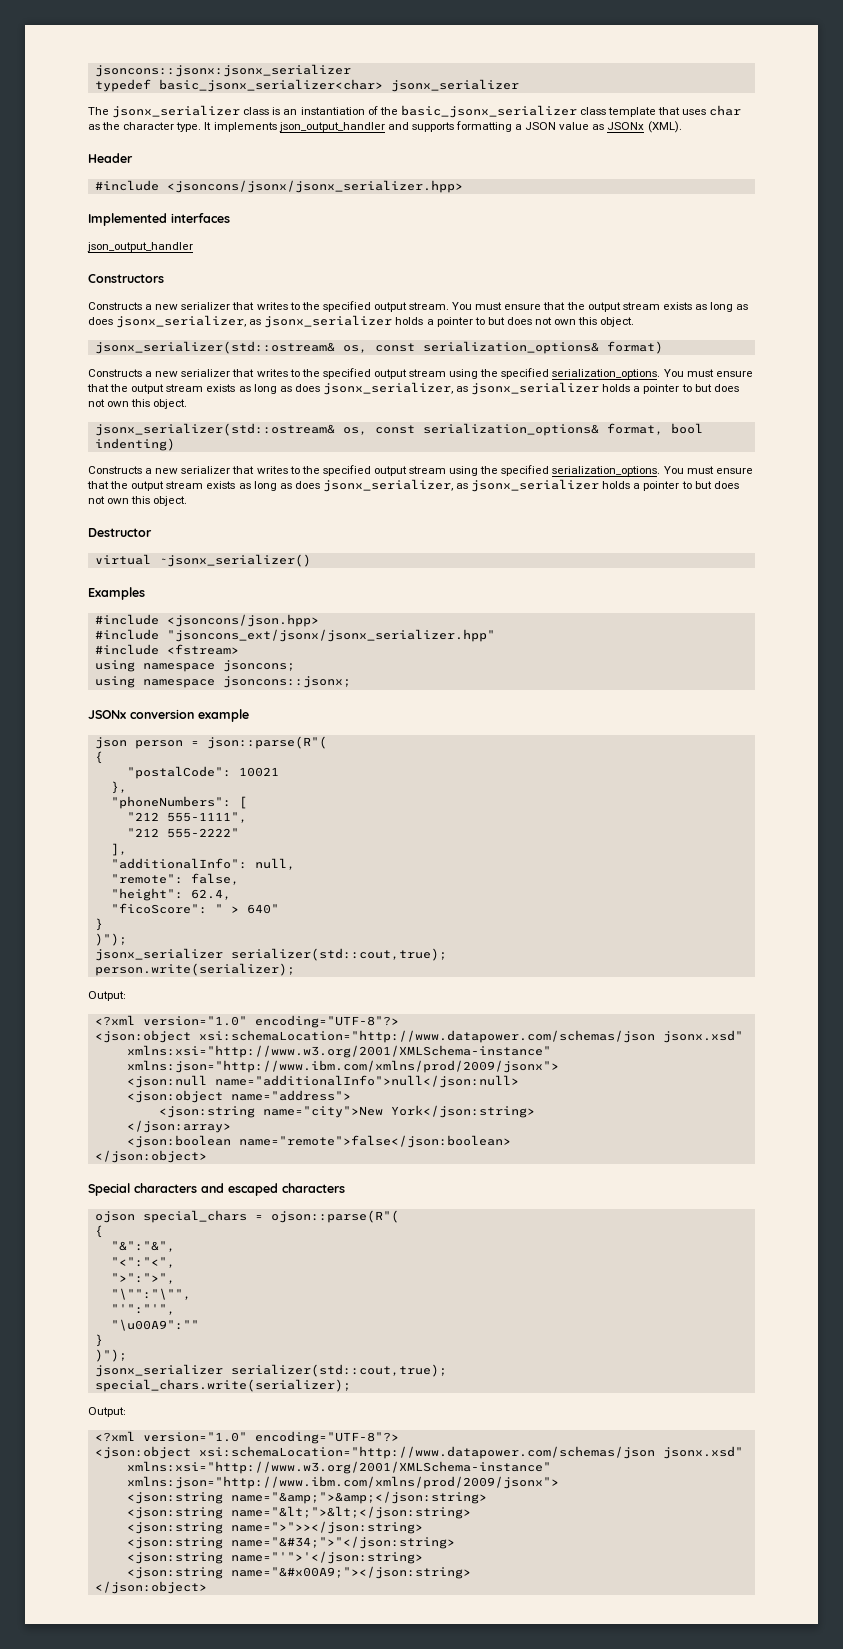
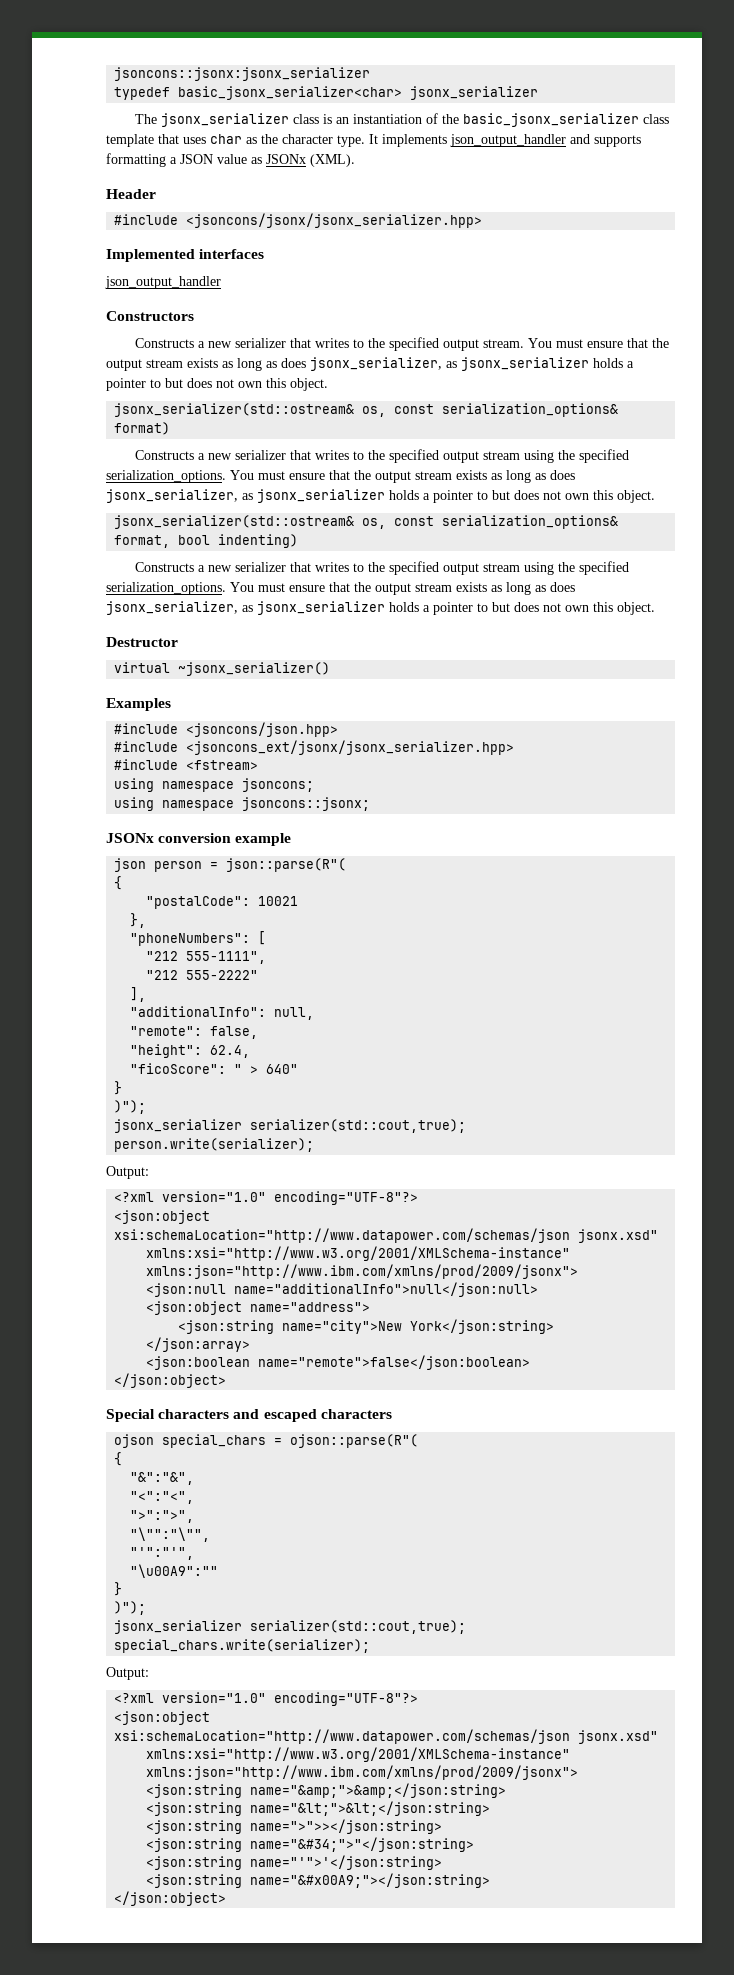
[166,629,495,642] "jsoncons_ext/jsonx/jsonx_serializer.hpp" -> [186,740,515,755] <jsoncons_ext/jsonx/jsonx_serializer.hpp>

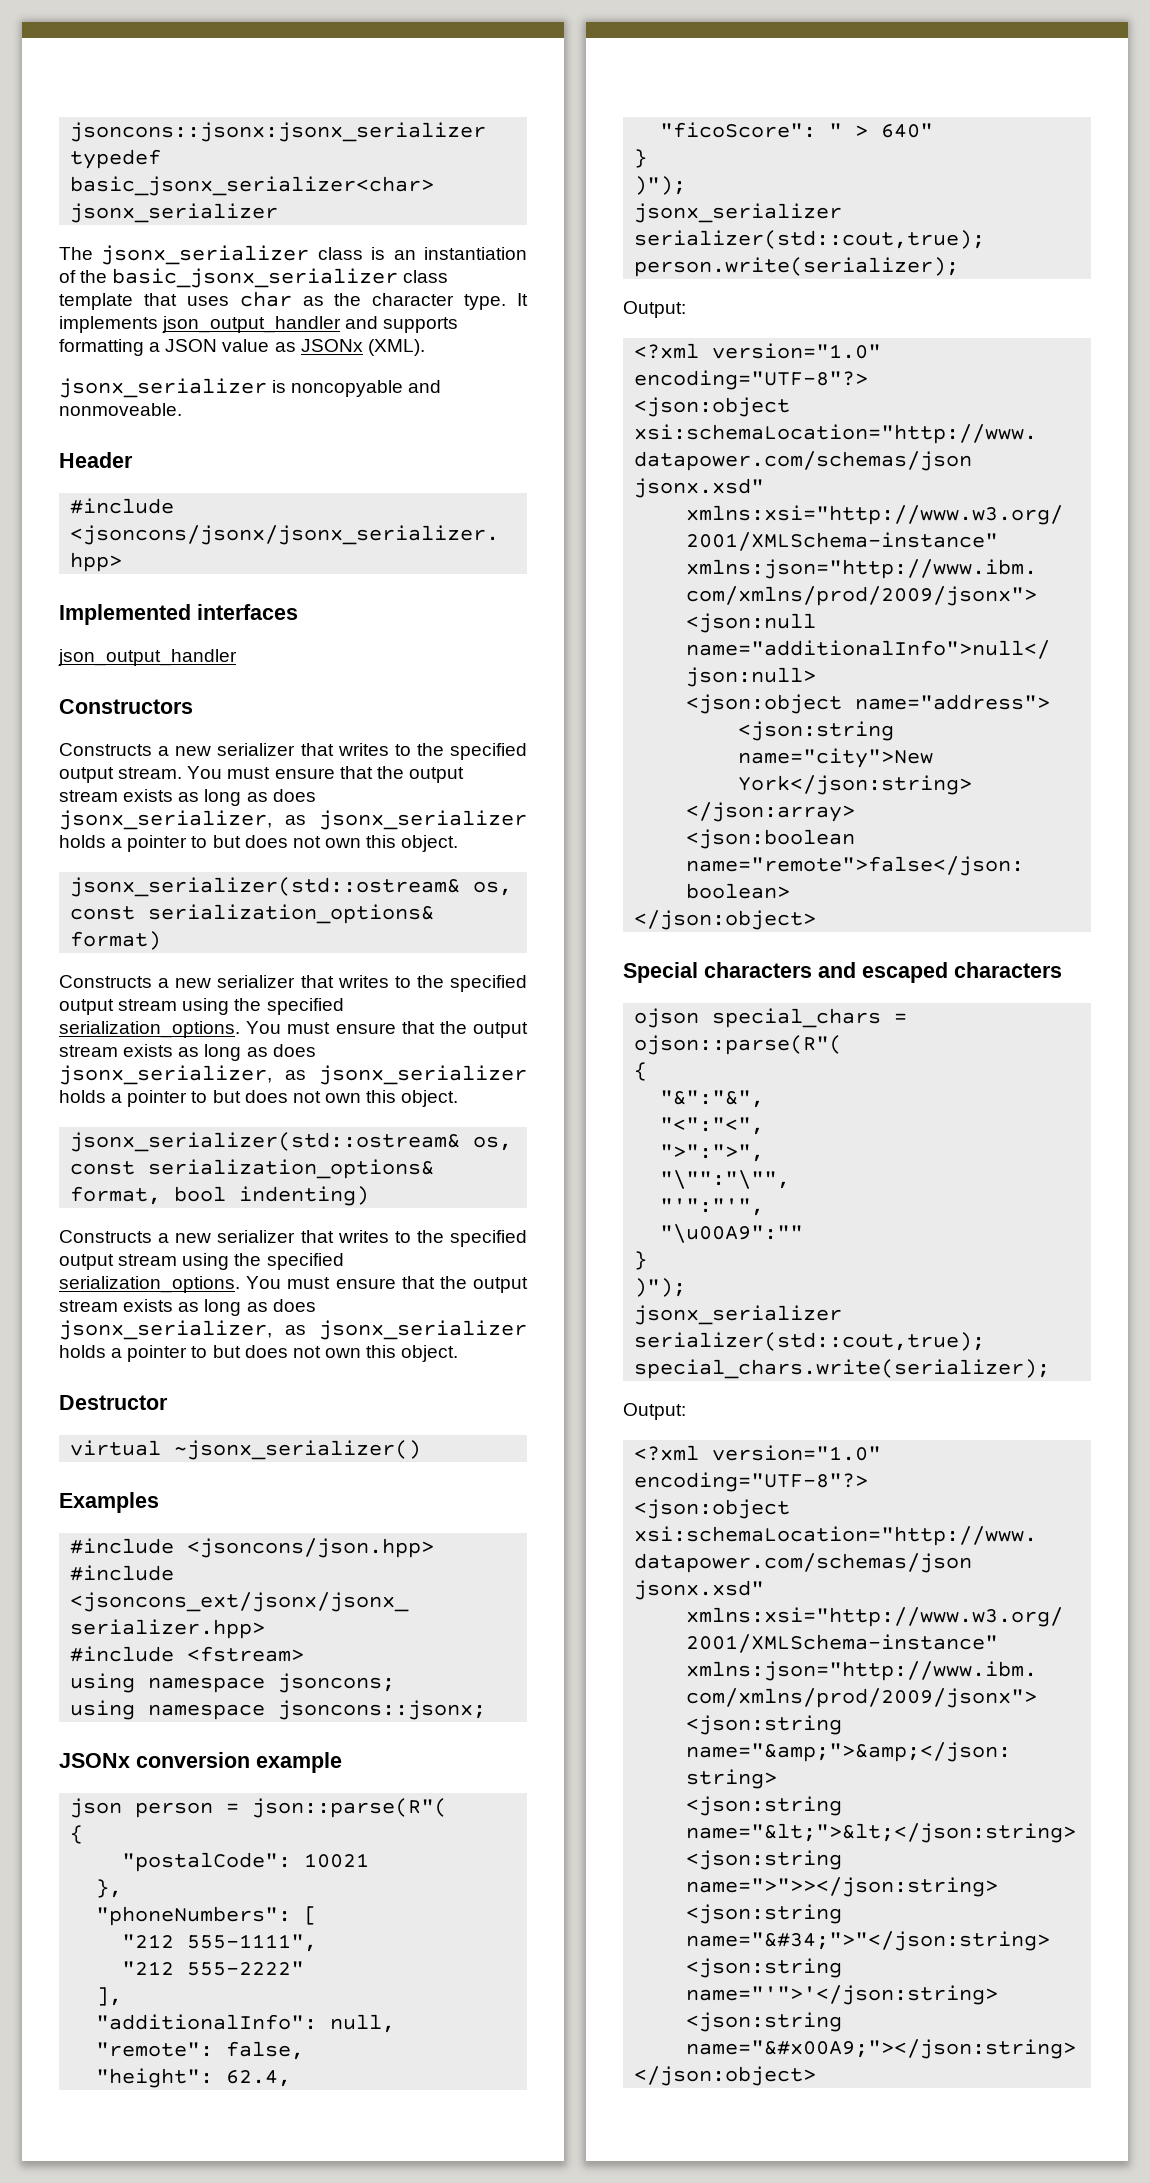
(355, 160) none -> [59,378,442,398] [59,403,182,416] // jsonx_serializer is noncopyable and nonmoveable.

